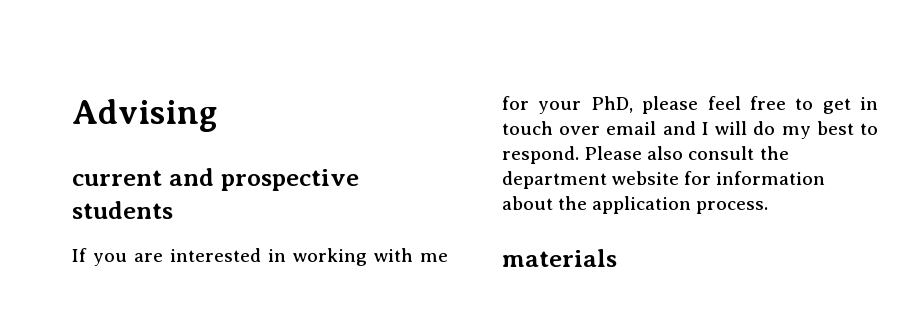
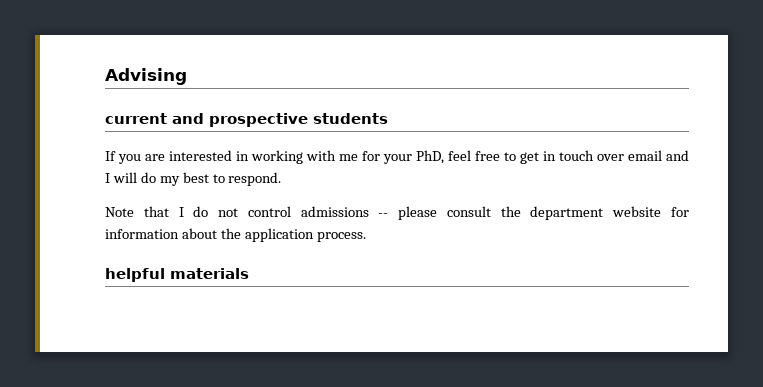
[642,96,699,114] please -> (444, 157) none
[584,146,684,160] Please also -> [105,206,438,220] // Note that I do not control admissions -- please
(769, 207) none -> [105,268,165,282] helpful

